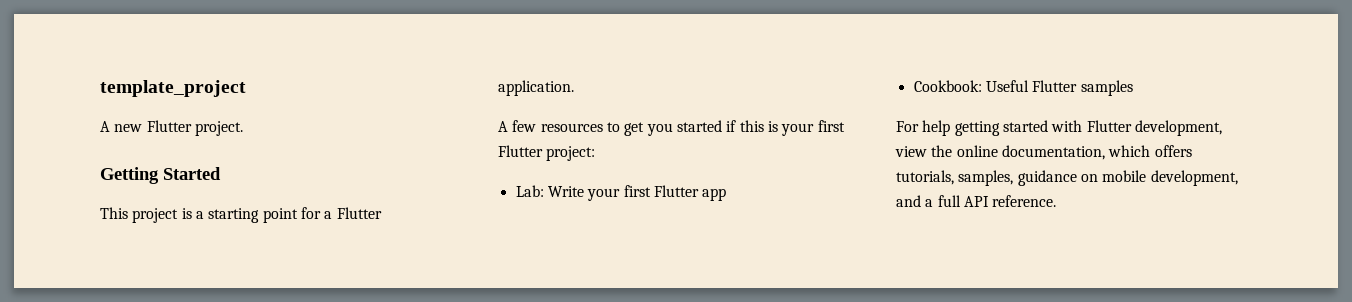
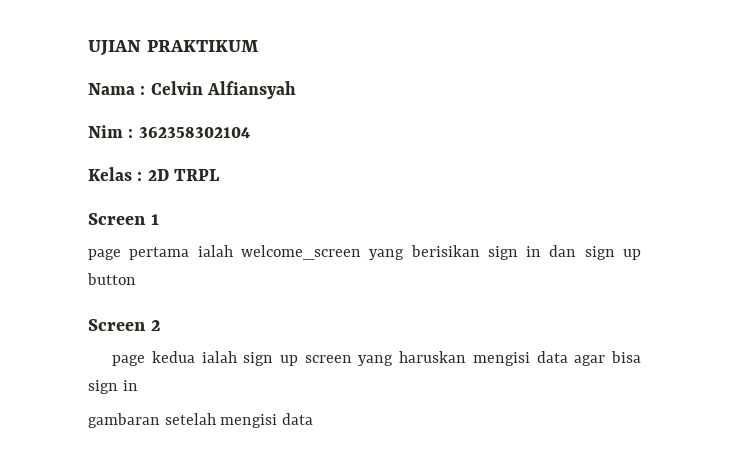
[100,80,246,97] [100,120,243,136] [100,167,221,184] [100,207,382,223] [498,80,574,96] [498,120,845,136] [498,145,596,161] [515,185,727,201] [913,80,1133,96] [896,120,1222,136] [895,145,1192,160] [896,170,1238,186] [896,195,1057,207] template_project // A new Flutter project. // Getting Started // This project is a starting point for a Flutter application. // A few resources to get you started if this is your first Flutter project: // Lab: Write your first Flutter app // Cookbook: Useful Flutter samples // For help getting started with Flutter development, view the online documentation, which offers tutorials, samples, guidance on mobile development, and a full API reference. -> [88,40,259,56] [88,81,296,99] [88,125,250,138] [88,167,219,181] [88,213,159,225] [88,245,641,260] [87,273,136,285] [88,319,161,331] [112,351,641,366] [88,380,138,394] [88,413,314,428] UJIAN PRAKTIKUM // Nama : Celvin Alfiansyah // Nim : 362358302104 // Kelas : 2D TRPL // Screen 1 // page pertama ialah welcome_screen yang berisikan sign in dan sign up button // Screen 2 // page kedua ialah sign up screen yang haruskan mengisi data agar bisa sign in // gambaran setelah mengisi data

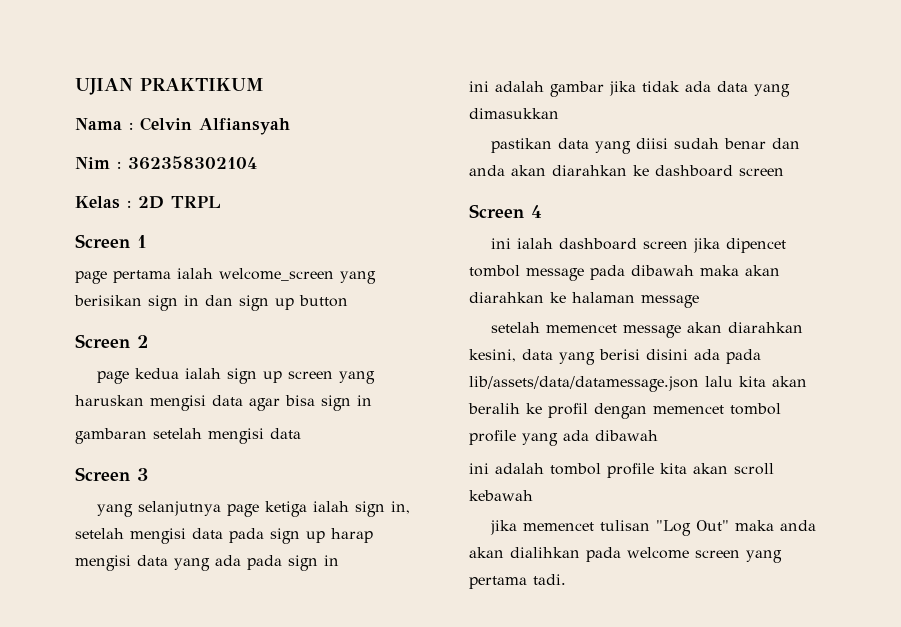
(314, 419) none -> [75,467,148,481] [96,501,410,517] [75,528,373,544] [75,555,339,571] [469,81,790,97] [469,108,559,119] [490,138,800,154] [469,165,784,177] [469,204,542,218] [490,238,786,253] [469,265,780,281] [469,292,699,308] [490,322,803,338] [469,349,761,365] [469,376,807,392] [468,403,781,419] [469,430,658,446] [469,463,774,478] [469,490,533,501] [489,520,816,536] [469,547,782,563] [469,574,566,589] // Screen 3 // yang selanjutnya page ketiga ialah sign in, setelah mengisi data pada sign up harap mengisi data yang ada pada sign in // ini adalah gambar jika tidak ada data yang dimasukkan // pastikan data yang diisi sudah benar dan anda akan diarahkan ke dashboard screen // Screen 4 // ini ialah dashboard screen jika dipencet tombol message pada dibawah maka akan diarahkan ke halaman message // setelah memencet message akan diarahkan kesini, data yang berisi disini ada pada lib/assets/data/datamessage.json lalu kita akan beralih ke profil dengan memencet tombol profile yang ada dibawah // ini adalah tombol profile kita akan scroll kebawah // jika memencet tulisan "Log Out" maka anda akan dialihkan pada welcome screen yang pertama tadi.

